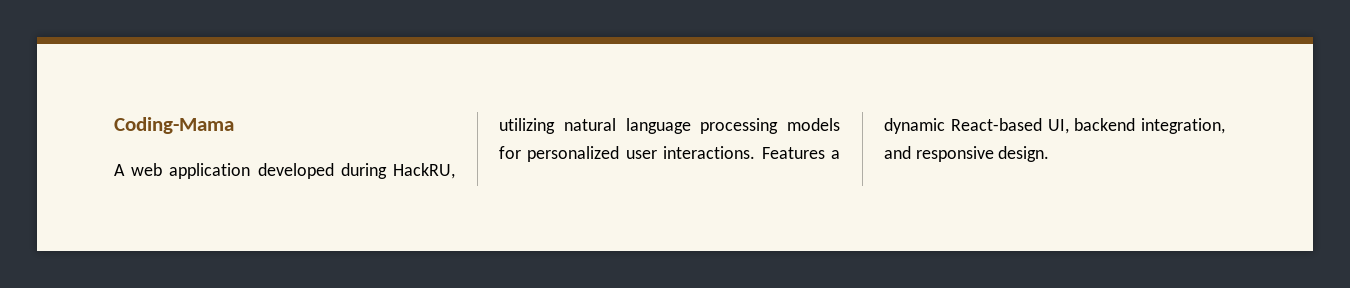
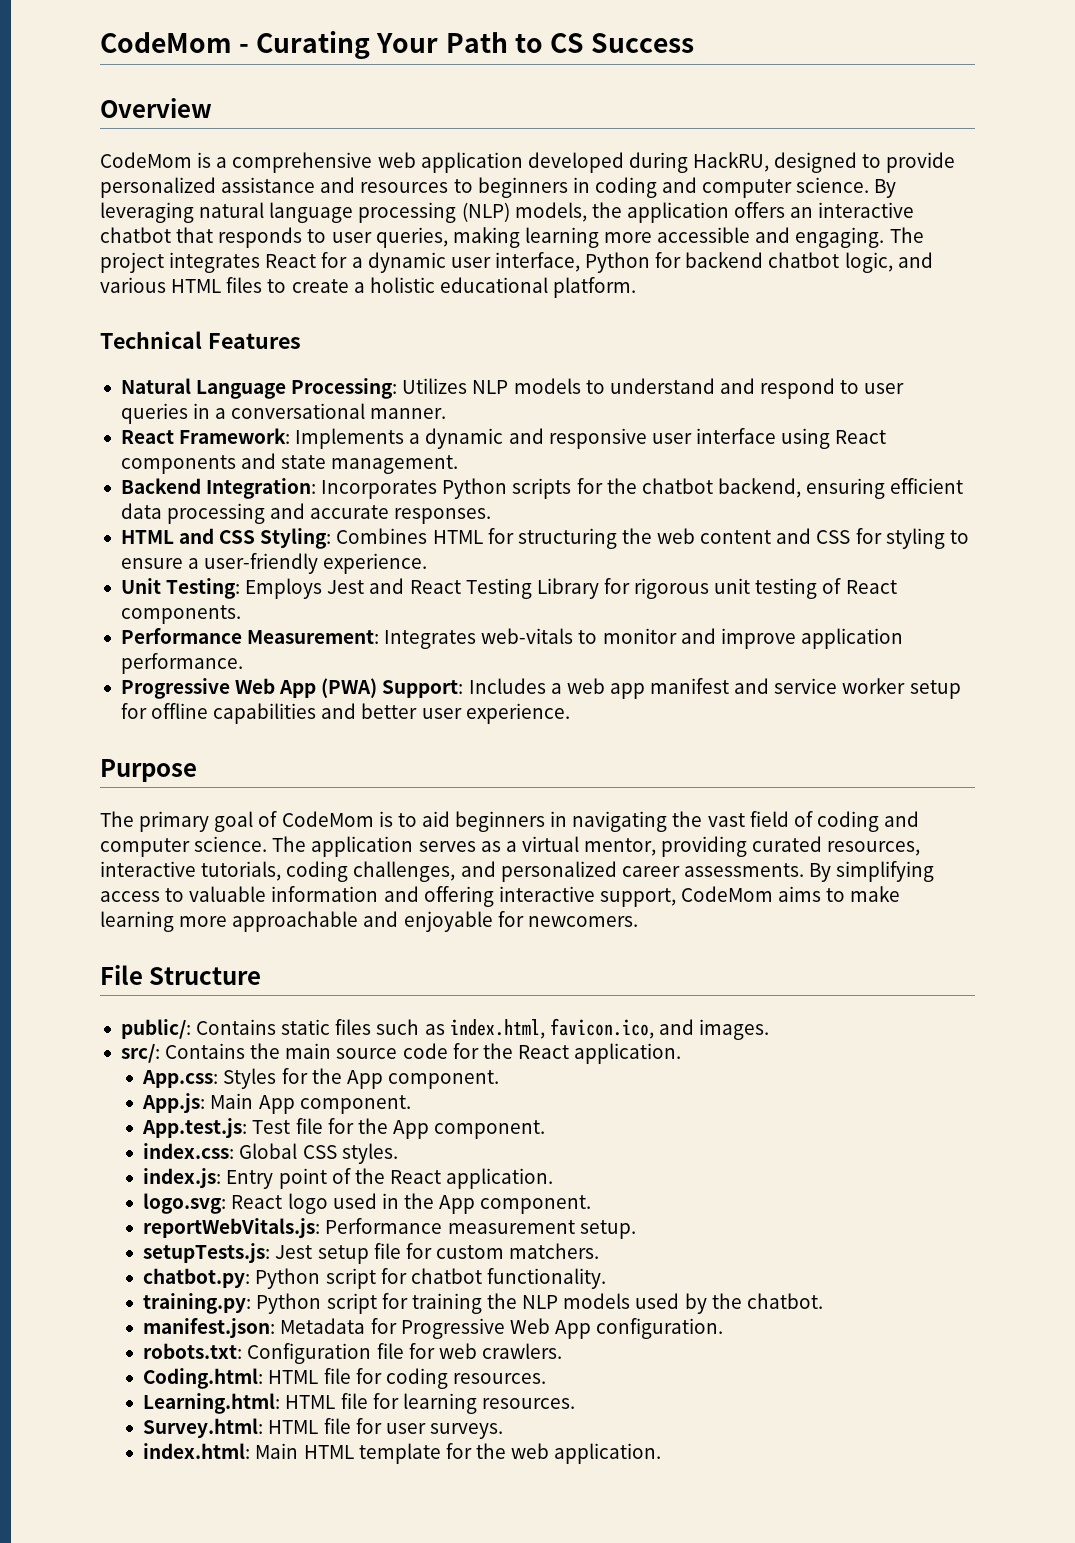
[114,117,234,134] [114,164,125,176] Coding-Mama // A -> [100,31,695,59] [100,98,212,118] [100,152,373,173] CodeMom - Curating Your Path to CS Success // Overview // CodeMom is a comprehensive
[499,118,840,134] [499,146,840,162] [884,118,1225,134] [884,146,1050,162] utilizing natural language processing models for personalized user interactions. Features a dynamic React-based UI, backend integration, and responsive design. -> [774,152,956,173] [100,177,897,198] [100,202,915,223] [100,227,924,248] [100,252,933,273] [100,277,637,298] [100,331,301,349] [120,378,905,399] [120,403,447,424] [120,428,887,449] [120,453,459,474] [120,478,964,499] [120,503,492,524] [120,528,969,549] [120,553,428,574] [120,578,897,599] [120,605,241,624] [120,628,903,649] [120,653,243,674] [120,678,961,699] [120,703,570,724] [100,759,197,782] [100,811,920,832] [100,836,921,857] [100,861,935,882] [100,886,901,907] [100,911,638,932] [100,965,262,985] [120,1018,770,1040] [120,1043,682,1064] [142,1068,500,1089] [142,1093,411,1114] [142,1118,546,1139] [143,1143,398,1164] [143,1168,554,1189] [143,1193,592,1214] [143,1218,636,1239] [143,1243,600,1264] [143,1268,607,1289] [143,1293,823,1314] [143,1318,724,1339] [143,1343,563,1364] [143,1368,547,1389] [143,1393,576,1414] [143,1418,504,1439] [143,1443,662,1464] designed to provide personalized assistance and resources to beginners in coding and computer science. By leveraging natural language processing (NLP) models, the application offers an interactive chatbot that responds to user queries, making learning more accessible and engaging. The project integrates React for a dynamic user interface, Python for backend chatbot logic, and various HTML files to create a holistic educational platform. // Technical Features // Natural Language Processing: Utilizes NLP models to understand and respond to user queries in a conversational manner. // React Framework: Implements a dynamic and responsive user interface using React components and state management. // Backend Integration: Incorporates Python scripts for the chatbot backend, ensuring efficient data processing and accurate responses. // HTML and CSS Styling: Combines HTML for structuring the web content and CSS for styling to ensure a user-friendly experience. // Unit Testing: Employs Jest and React Testing Library for rigorous unit testing of React components. // Performance Measurement: Integrates web-vitals to monitor and improve application performance. // Progressive Web App (PWA) Support: Includes a web app manifest and service worker setup for offline capabilities and better user experience. // Purpose // The primary goal of CodeMom is to aid beginners in navigating the vast field of coding and computer science. The application serves as a virtual mentor, providing curated resources, interactive tutorials, coding challenges, and personalized career assessments. By simplifying access to valuable information and offering interactive support, CodeMom aims to make learning more approachable and enjoyable for newcomers. // File Structure // public/: Contains static files such as index.html, favicon.ico, and images. // src/: Contains the main source code for the React application. // App.css: Styles for the App component. // App.js: Main App component. // App.test.js: Test file for the App component. // index.css: Global CSS styles. // index.js: Entry point of the React application. // logo.svg: React logo used in the App component. // reportWebVitals.js: Performance measurement setup. // setupTests.js: Jest setup file for custom matchers. // chatbot.py: Python script for chatbot functionality. // training.py: Python script for training the NLP models used by the chatbot. // manifest.json: Metadata for Progressive Web App configuration. // robots.txt: Configuration file for web crawlers. // Coding.html: HTML file for coding resources. // Learning.html: HTML file for learning resources. // Survey.html: HTML file for user surveys. // index.html: Main HTML template for the web application.

